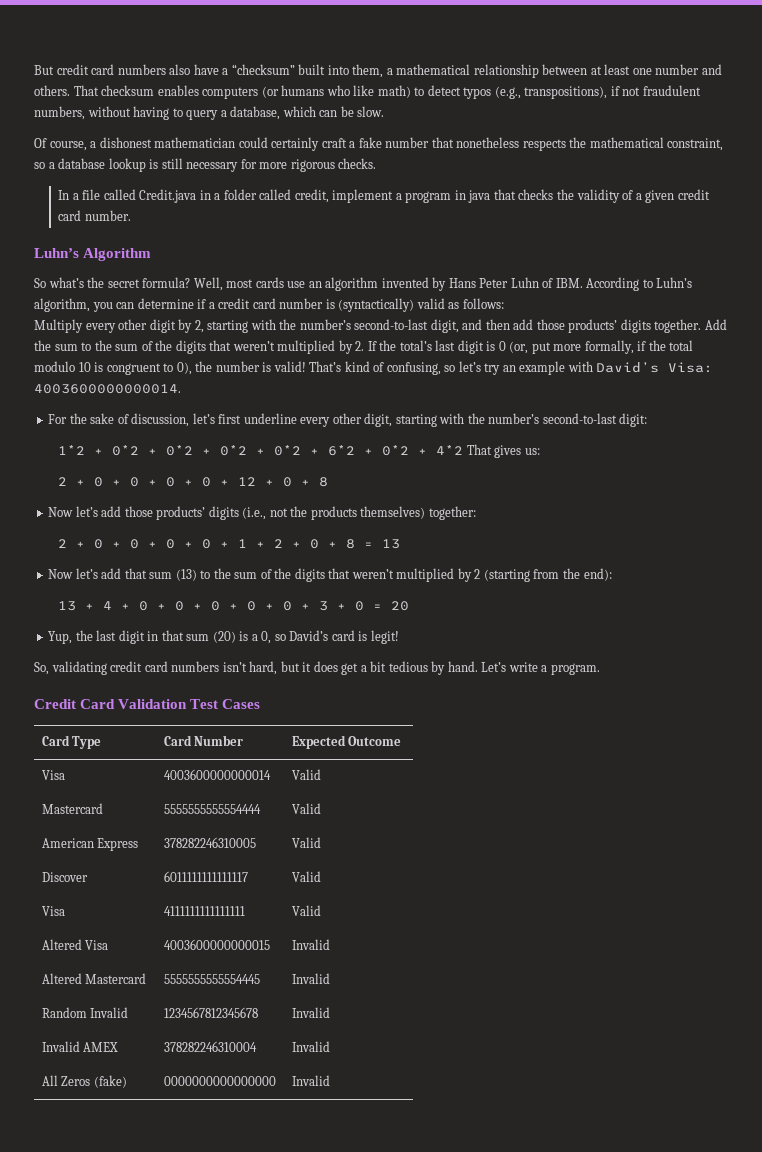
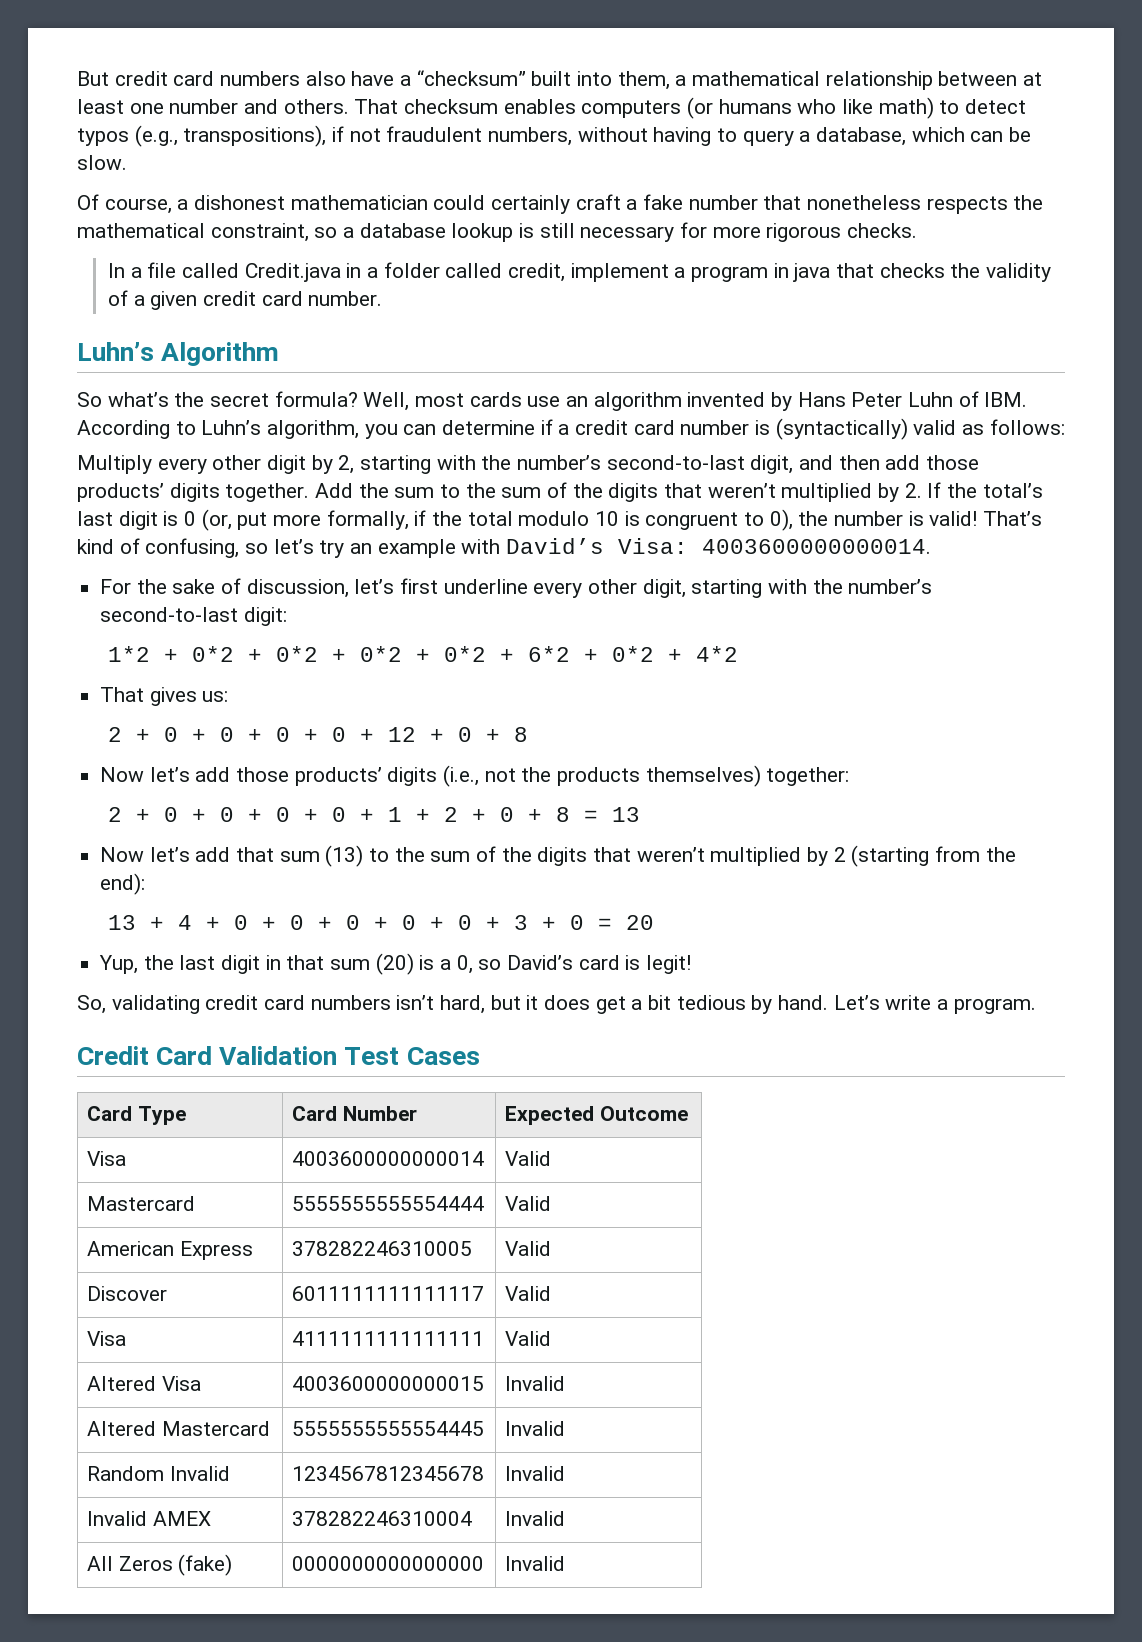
(464, 450) none -> (738, 654) //

